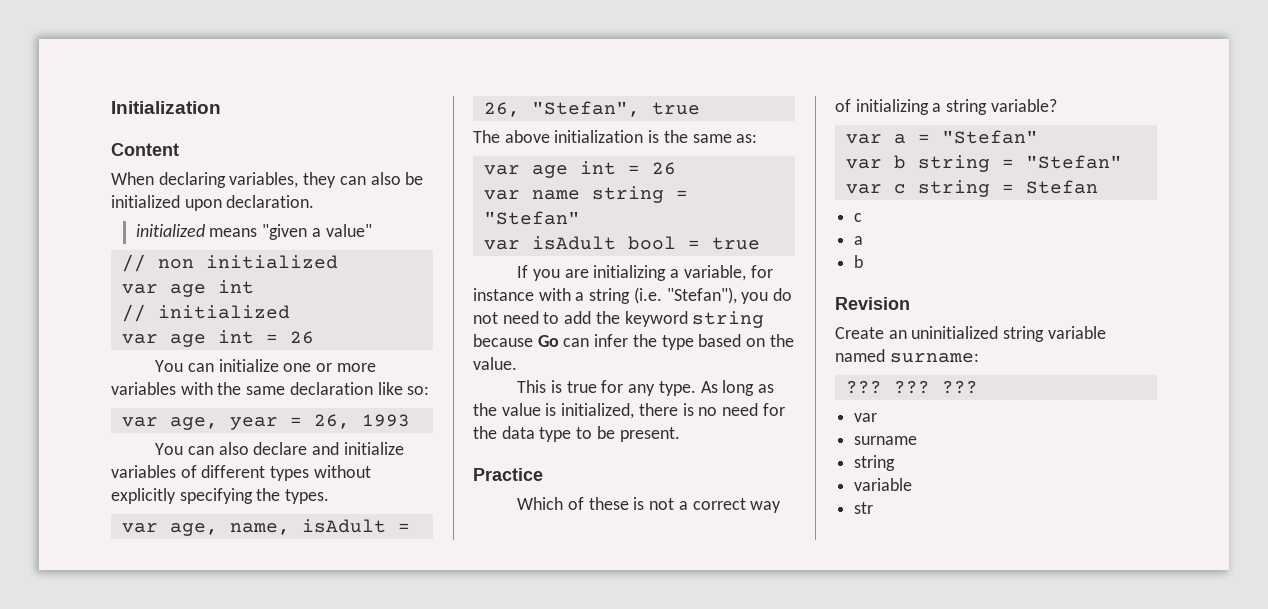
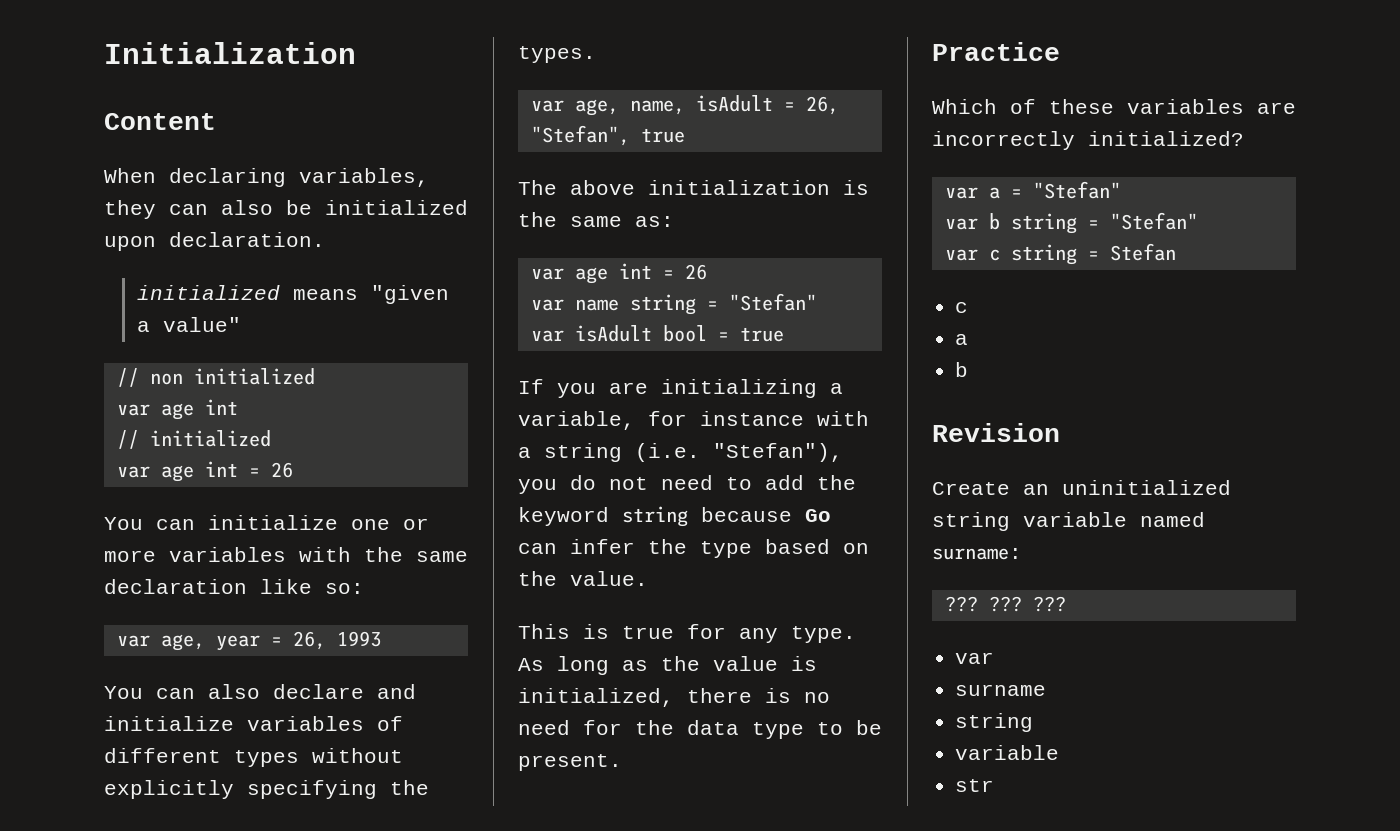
[633,497,782,513] [835,99,1057,115] is not a correct way of initializing a string variable? -> [1127,99,1296,114] [932,131,1244,150] variables are incorrectly initialized?

